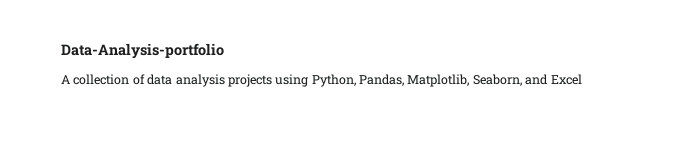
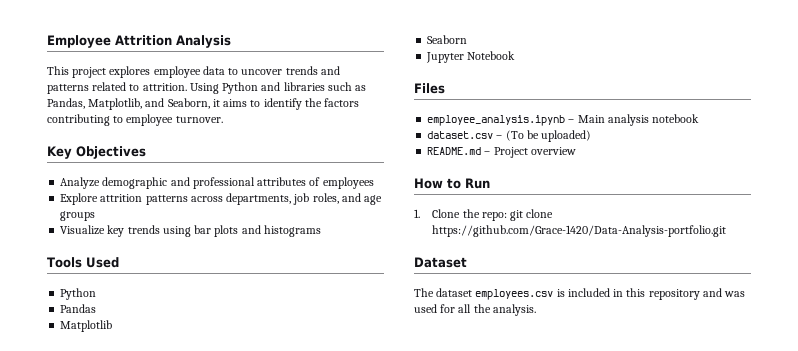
[61,43,224,59] [61,74,582,87] Data-Analysis-portfolio // A collection of data analysis projects using Python, Pandas, Matplotlib, Seaborn, and Excel -> [47,35,231,48] [47,66,340,78] [47,82,367,94] [47,98,360,110] [47,114,223,126] [47,146,146,159] [60,177,374,189] [60,193,383,205] [60,211,96,221] [60,225,321,237] [47,257,119,268] [60,288,97,300] [60,304,97,313] [60,320,113,332] [427,35,468,44] [426,51,516,63] [414,83,445,94] [427,114,700,126] [427,130,592,142] [427,147,576,158] [414,178,490,189] [414,209,554,221] [432,225,727,237] [414,257,467,268] [414,288,746,300] [414,304,536,316] Employee Attrition Analysis // This project explores employee data to uncover trends and patterns related to attrition. Using Python and libraries such as Pandas, Matplotlib, and Seaborn, it aims to identify the factors contributing to employee turnover. // Key Objectives // Analyze demographic and professional attributes of employees // Explore attrition patterns across departments, job roles, and age groups // Visualize key trends using bar plots and histograms // Tools Used // Python // Pandas // Matplotlib // Seaborn // Jupyter Notebook // Files // employee_analysis.ipynb – Main analysis notebook // dataset.csv – (To be uploaded) // README.md – Project overview // How to Run // 1. Clone the repo: git clone https://github.com/Grace-1420/Data-Analysis-portfolio.git // Dataset // The dataset employees.csv is included in this repository and was used for all the analysis.

